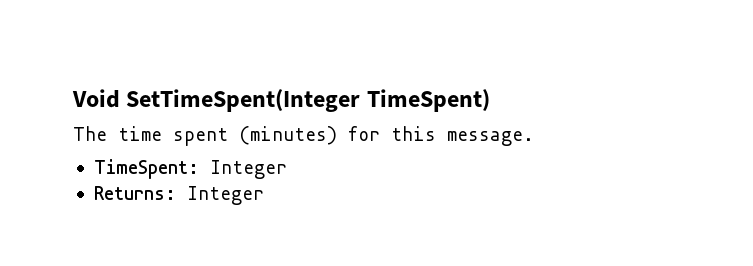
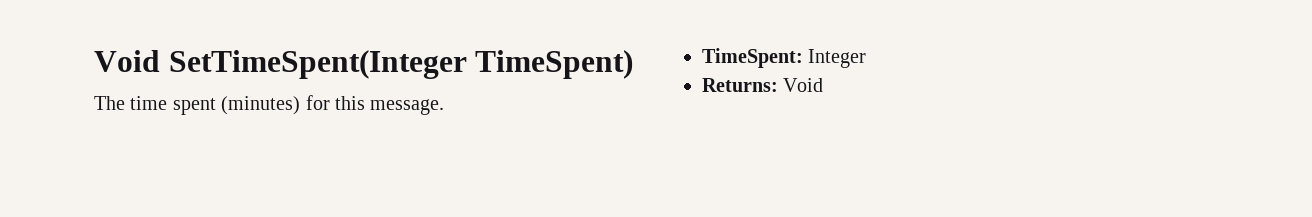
[186,186,264,205] Integer -> [783,78,824,92] Void

